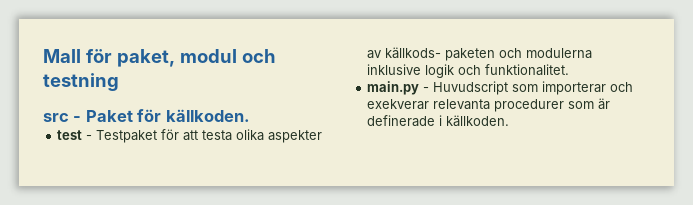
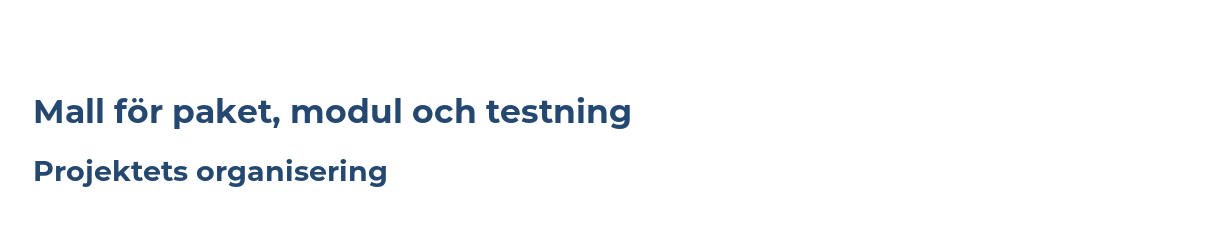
[43,109,250,122] [57,129,323,143] [367,47,593,61] [367,64,570,78] [367,81,634,95] [367,98,611,112] [367,115,510,127] src - Paket för källkoden. // test - Testpaket för att testa olika aspekter av källkods- paketen och modulerna inklusive logik och funktionalitet. // main.py - Huvudscript som importerar och exekverar relevanta procedurer som är definerade i källkoden. -> [33,159,388,187] Projektets organisering

